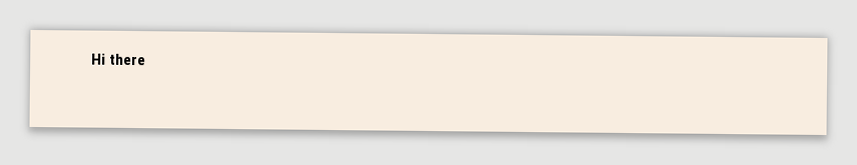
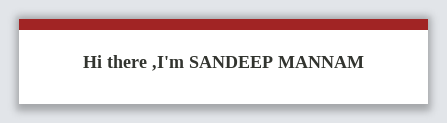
(147, 59) none -> [152,56,364,71] ,I'm SANDEEP MANNAM

